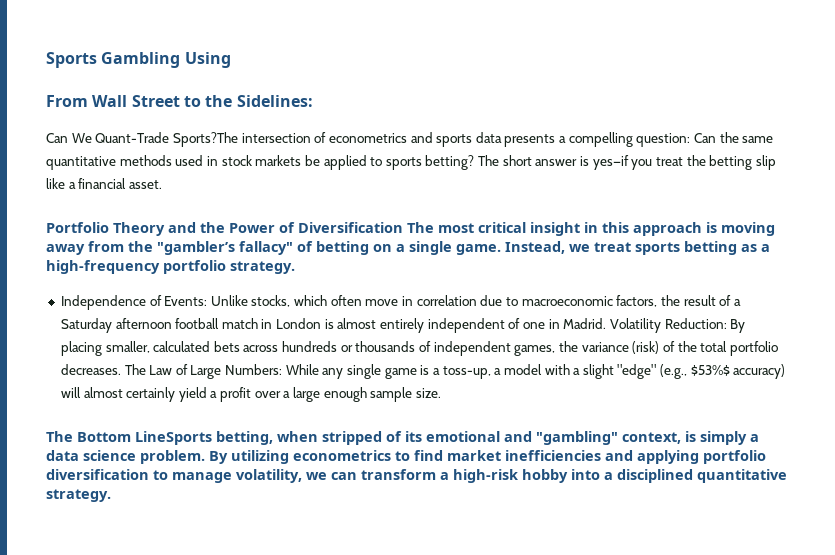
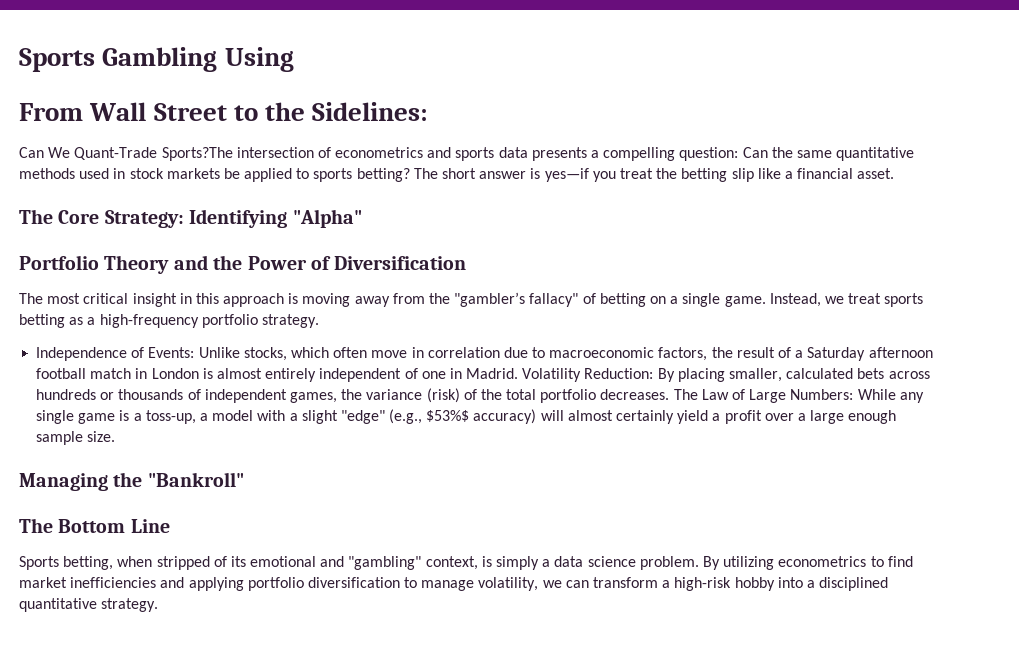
(162, 184) none -> [19,209,362,228] // The Core Strategy: Identifying "Alpha"
(403, 227) none -> (467, 263) //
(441, 393) none -> [19,472,244,491] // Managing the "Bankroll"
[135,431,212,445] LineSports -> [130,519,170,533] [19,556,59,570] Line // Sports

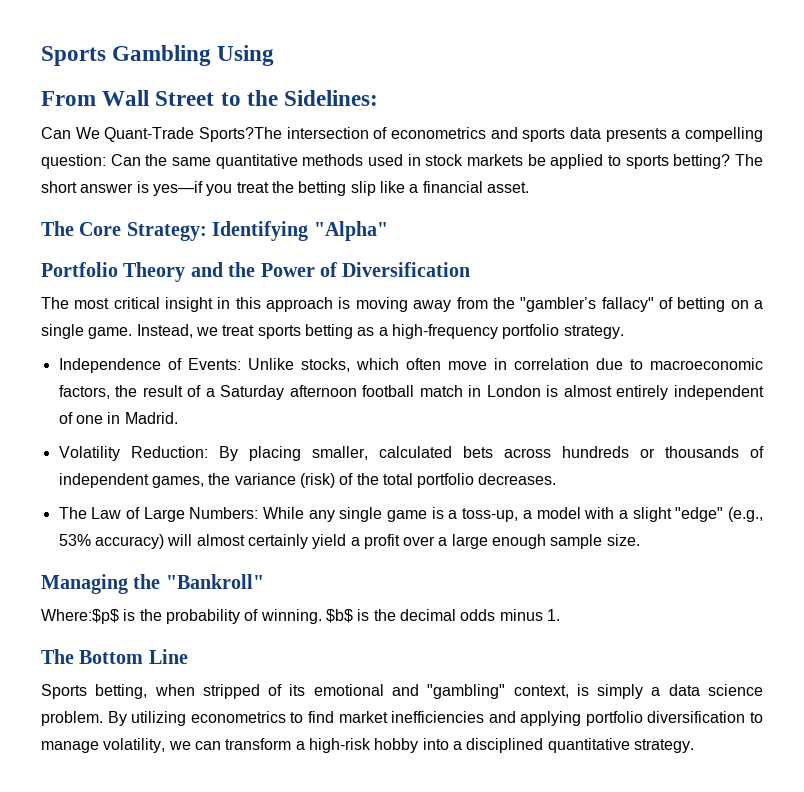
(519, 373) none -> (178, 418) //
(670, 394) none -> (557, 479) //
[426,410,470,422] $53%$ -> [58,534,91,546] 53%
(244, 479) none -> [41,609,560,624] // Where:$p$ is the probability of winning. $b$ is the decimal odds minus 1.

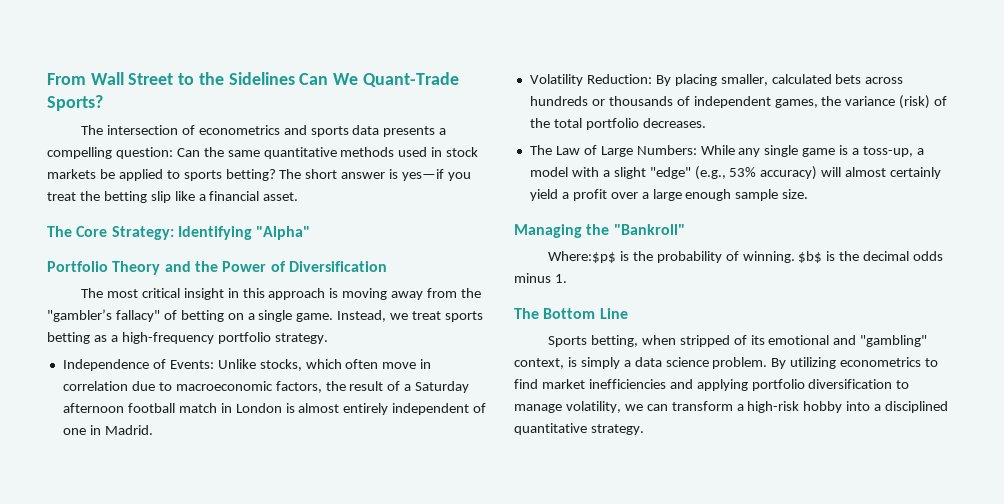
[41,45,275,66] Sports Gambling Using // -> (47, 79) none
[284,90,379,106] Sidelines: // -> [228,72,295,85] Sidelines
[199,127,282,142] Sports?The -> [47,95,103,111] [81,125,104,135] Sports? // The

